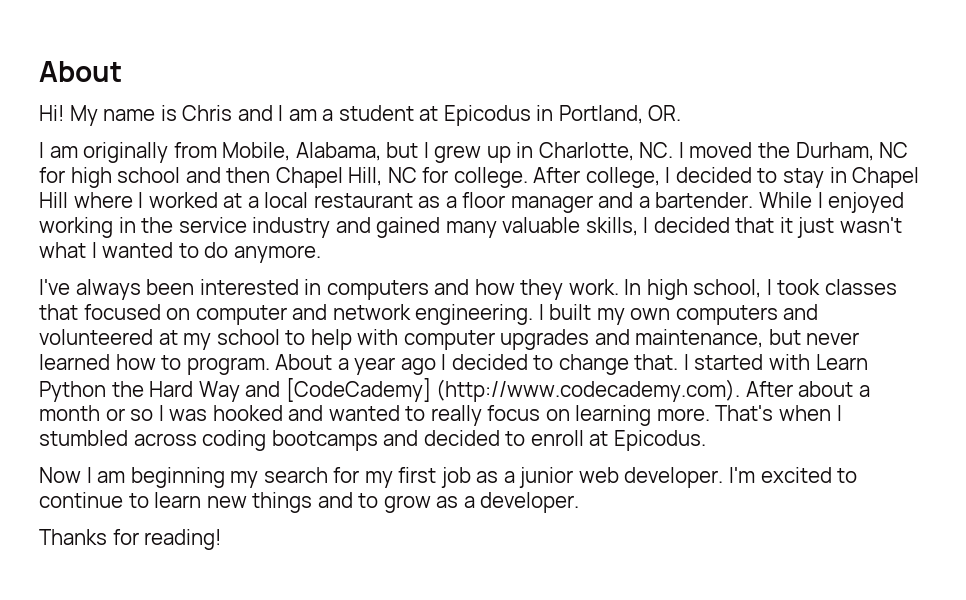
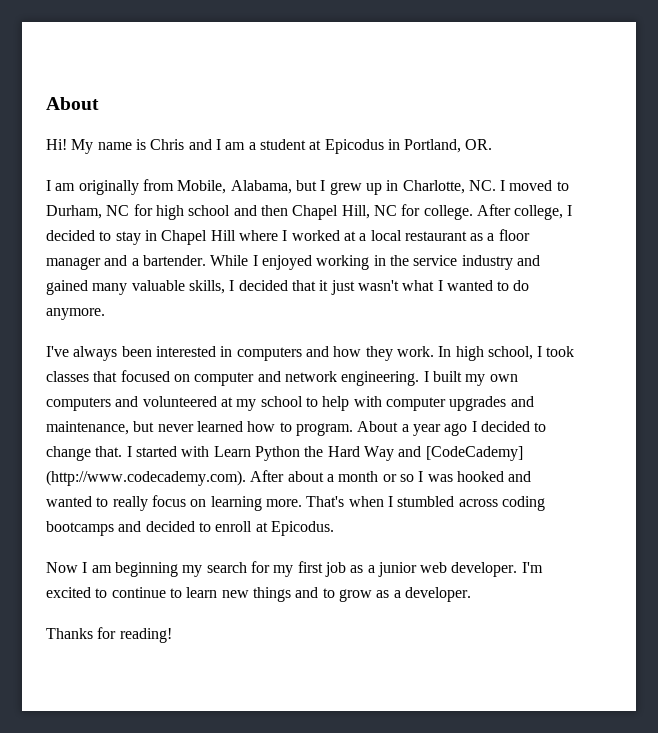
[758,142,791,158] the -> [556,181,569,191] to

